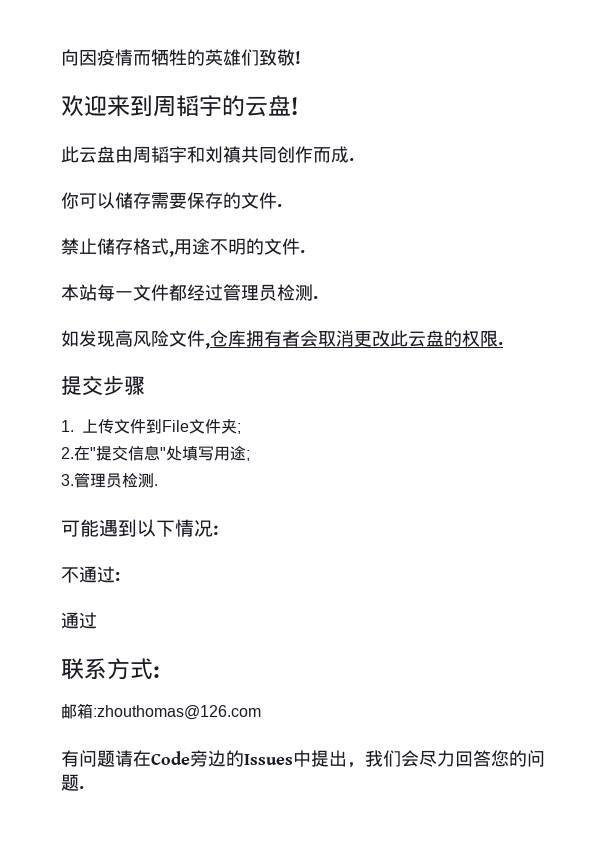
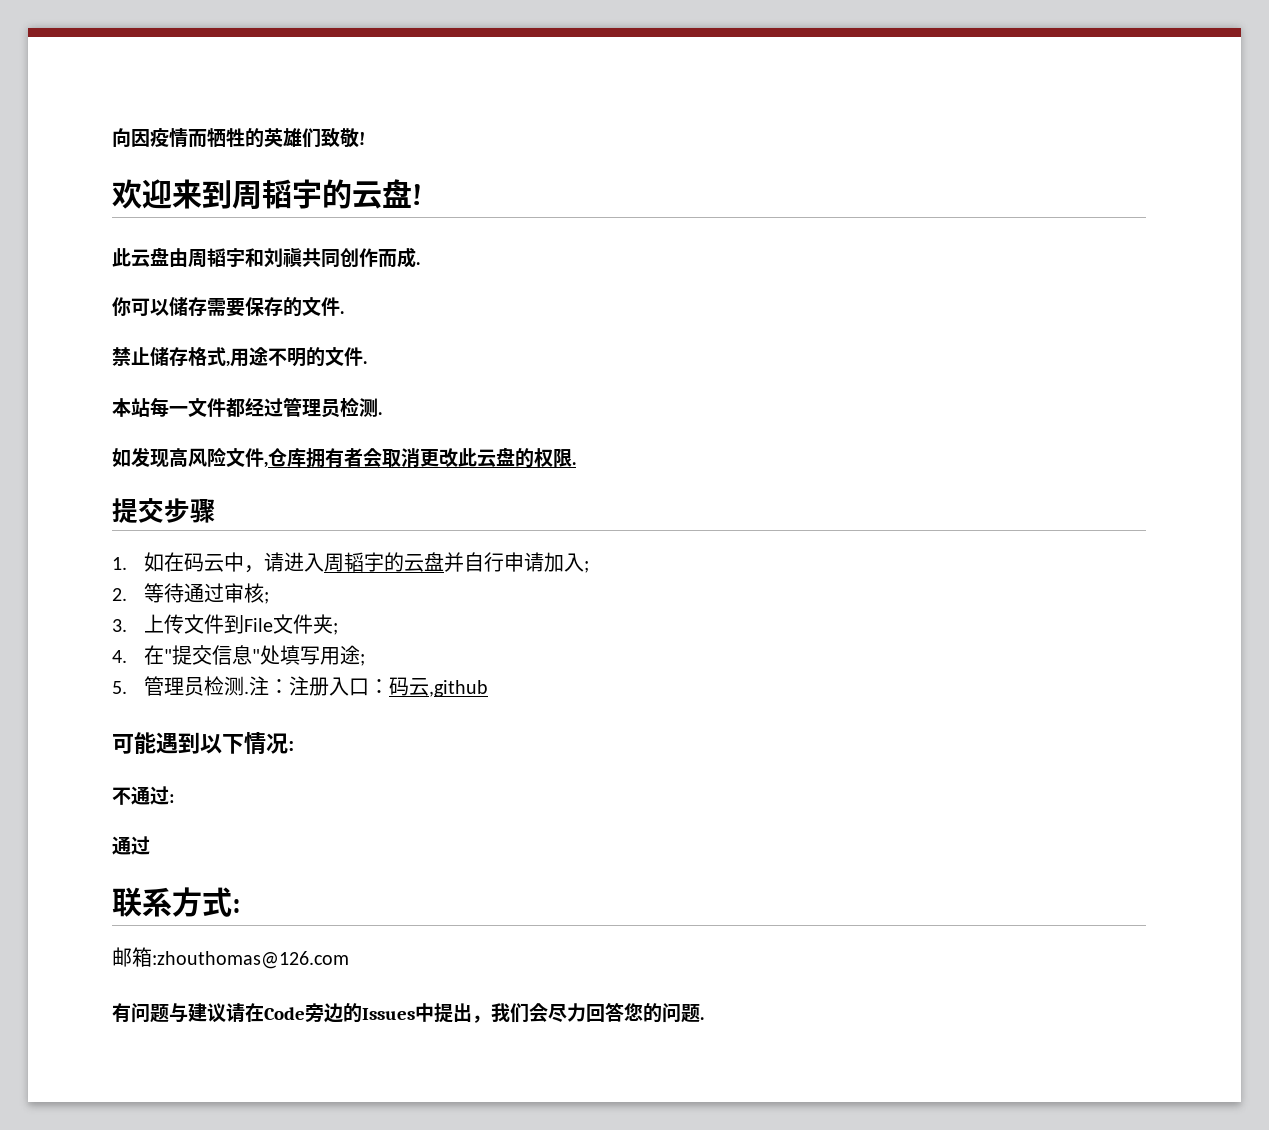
(74, 426) none -> [143,552,589,573] [112,583,269,604] [112,619,127,632] 如在码云中，请进入周韬宇的云盘并自行申请加入; // 2.等待通过审核; // 3.
[61,447,74,459] 2. -> [112,650,127,663] 4.
[61,472,158,488] 3.管理员检测. -> [112,676,488,697] 5.管理员检测.注：注册入口：码云,github
(115, 758) none -> [169,1003,226,1023] 与建议

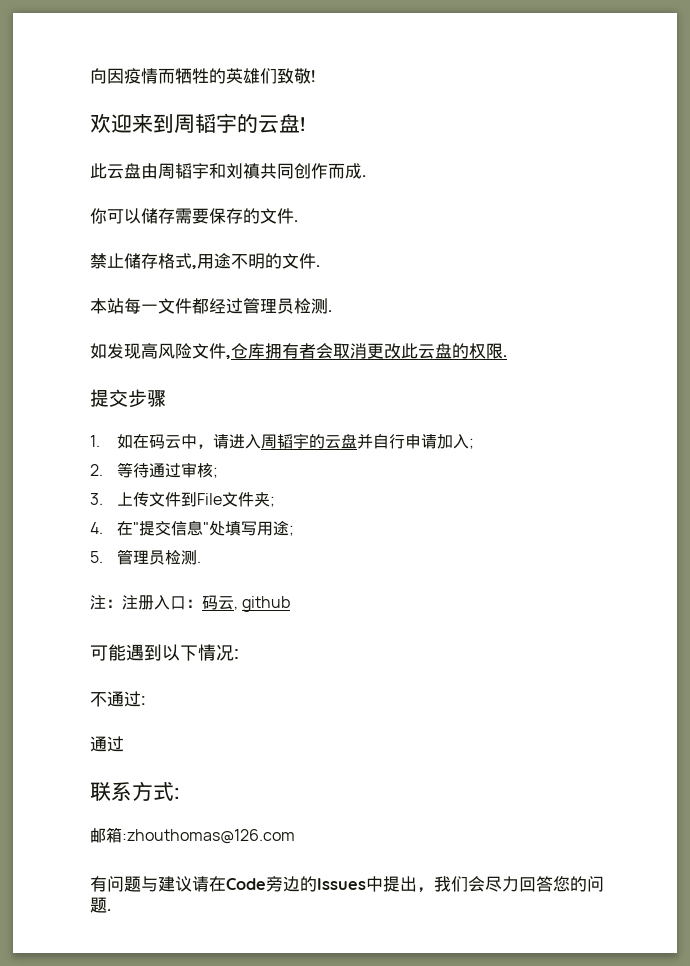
(249, 692) none -> (201, 562) //
[428,680,488,697] ,github -> [234,596,291,612] , github

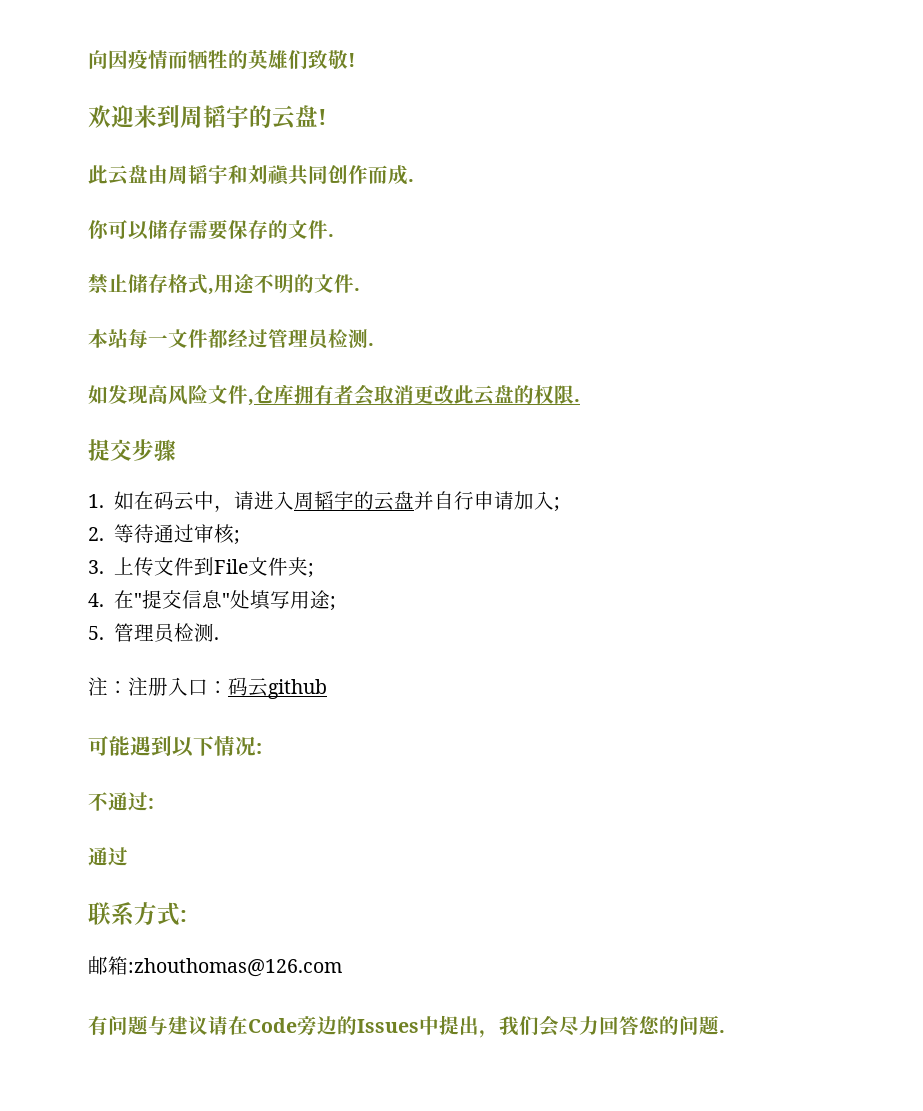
[234,606,238,610] , -> (268, 687) none

